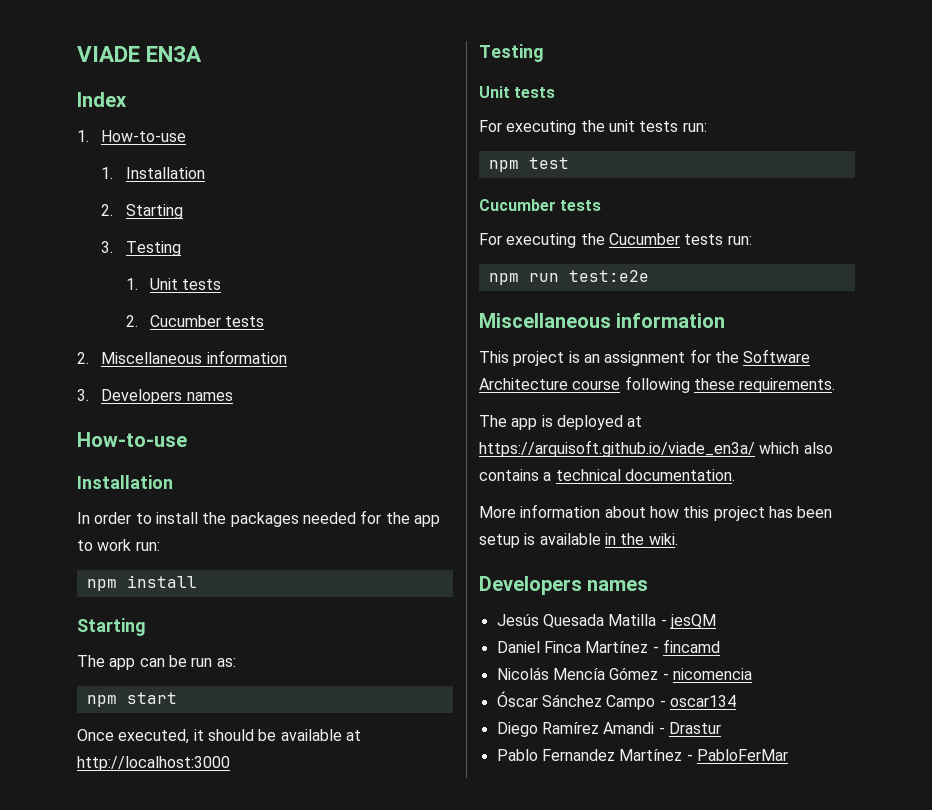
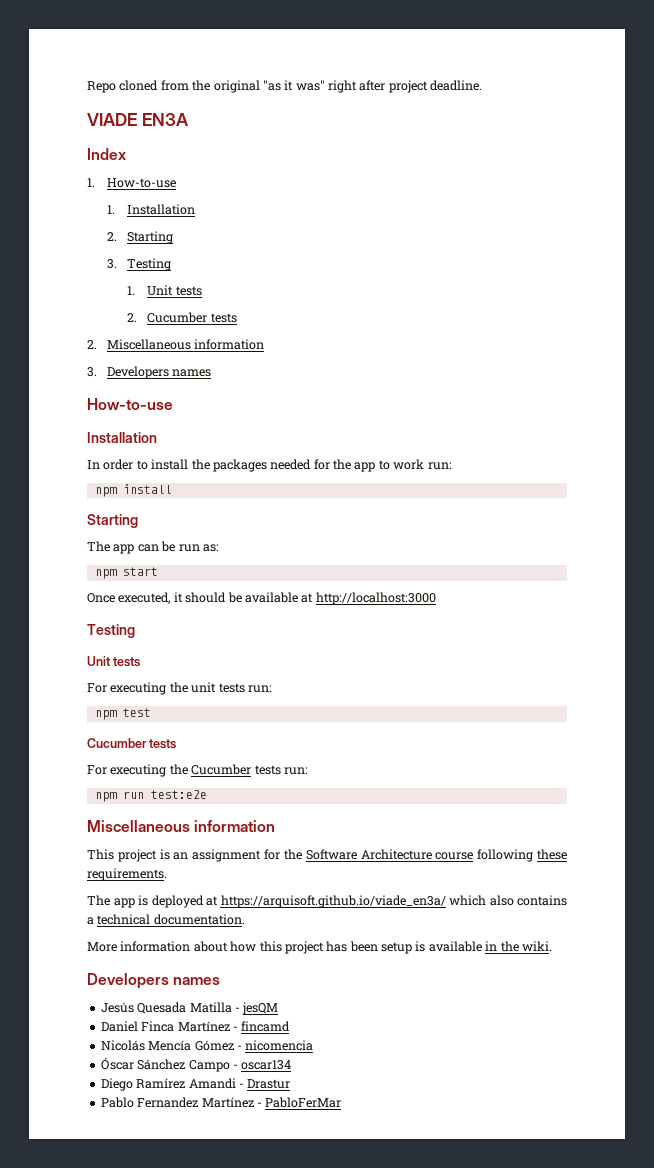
(77, 54) none -> [87,80,483,93] Repo cloned from the original "as it was" right after project deadline. //

